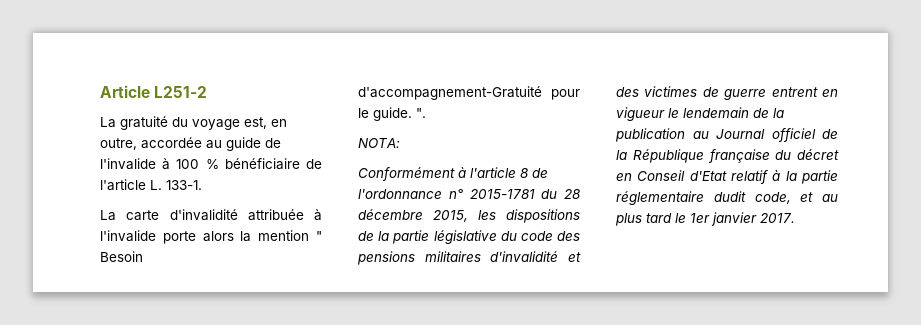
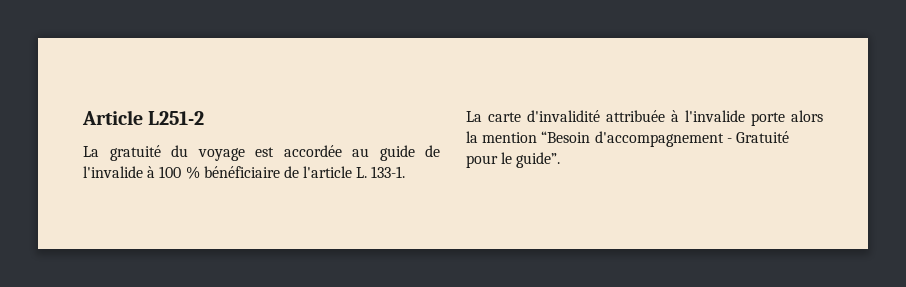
[244,117,287,129] [100,138,137,150] est, en outre, -> [255,147,274,157] est
[316,231,322,241] [100,251,143,262] [358,86,580,100] [358,107,426,121] [358,138,400,148] [358,167,548,181] [358,189,581,199] [358,209,580,223] [358,230,580,244] [357,251,581,265] [616,86,838,100] [616,107,784,121] [615,128,838,142] [616,149,839,163] [616,170,838,184] [616,191,838,205] [615,212,795,226] " Besoin d'accompagnement-Gratuité pour le guide. ". // NOTA: // Conformément à l'article 8 de l'ordonnance n° 2015-1781 du 28 décembre 2015, les dispositions de la partie législative du code des pensions militaires d'invalidité et des victimes de guerre entrent en vigueur le lendemain de la publication au Journal officiel de la République française du décret en Conseil d'Etat relatif à la partie réglementaire dudit code, et au plus tard le 1er janvier 2017. -> [541,131,789,147] [466,152,561,168] “Besoin d'accompagnement - Gratuité pour le guide”.

